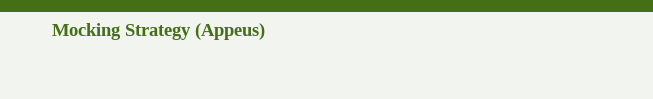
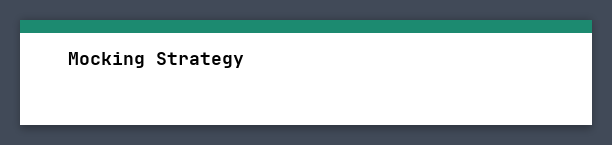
[195,23,265,40] (Appeus) -> (244, 60) none

